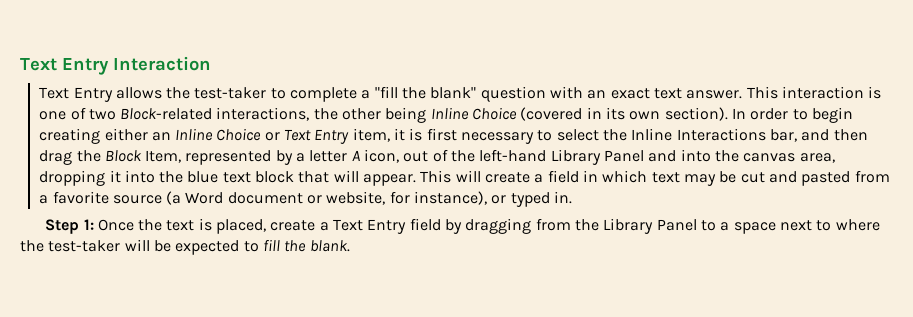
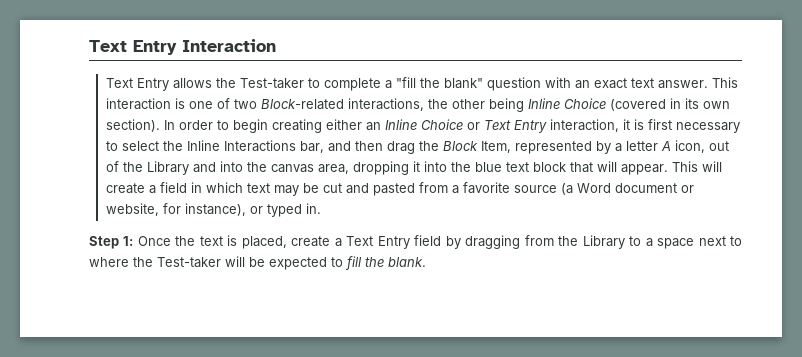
[194,87,267,99] test-taker -> [239,78,304,89] Test-taker
[352,128,390,142] item, -> [549,119,619,132] interaction,
[479,149,644,165] left-hand Library Panel -> [146,161,189,175] Library
[656,219,697,231] Panel -> (625, 242) none
[48,240,121,252] test-taker -> [157,257,221,268] Test-taker

